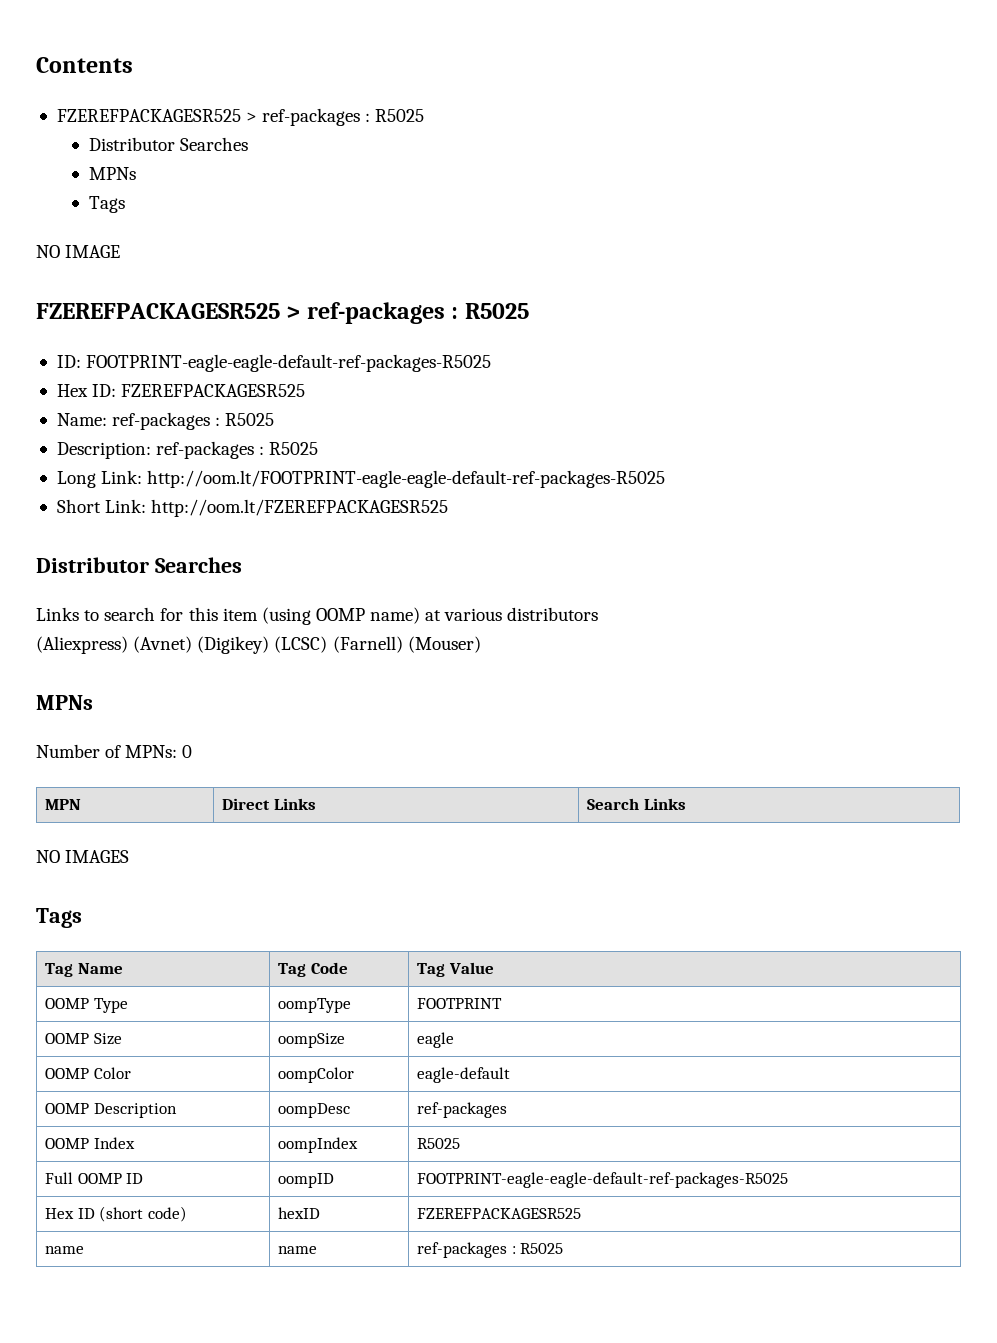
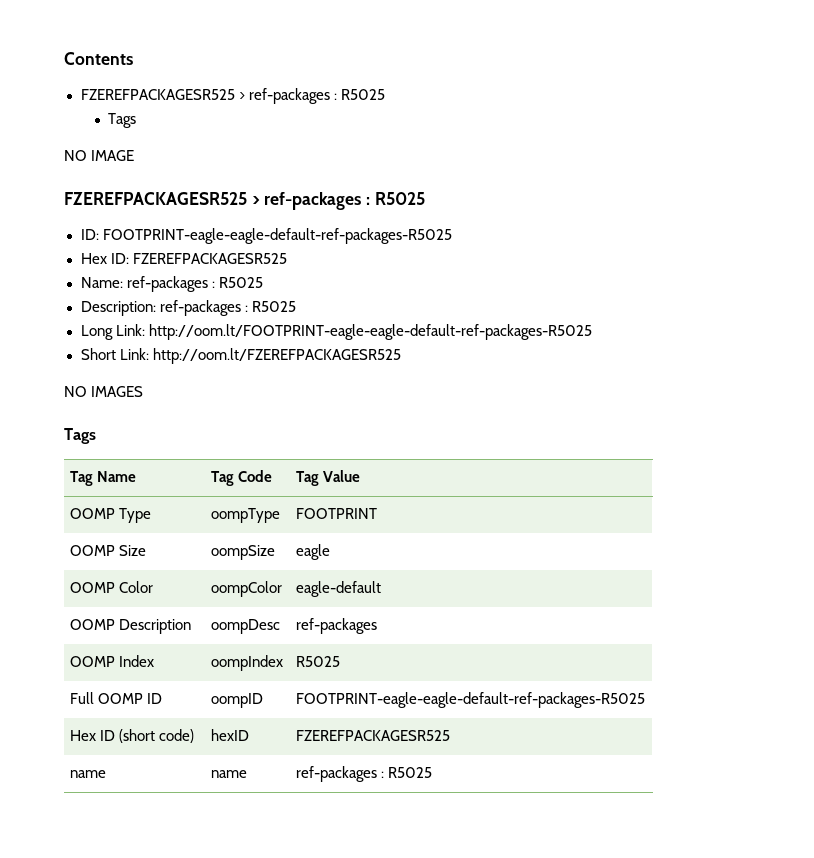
[88,137,248,151] [88,167,136,180] // Distributor Searches // MPNs -> (385, 94) none
[36,557,242,573] [36,607,599,625] [36,636,481,654] [36,695,93,710] [36,744,193,758] [45,799,82,810] [222,798,316,810] [587,798,686,810] // Distributor Searches // Links to search for this item (using OOMP name) at various distributors // (Aliexpress) (Avnet) (Digikey) (LCSC) (Farnell) (Mouser) // MPNs // Number of MPNs: 0 // MPN | Direct Links | Search Links -> (401, 356) none

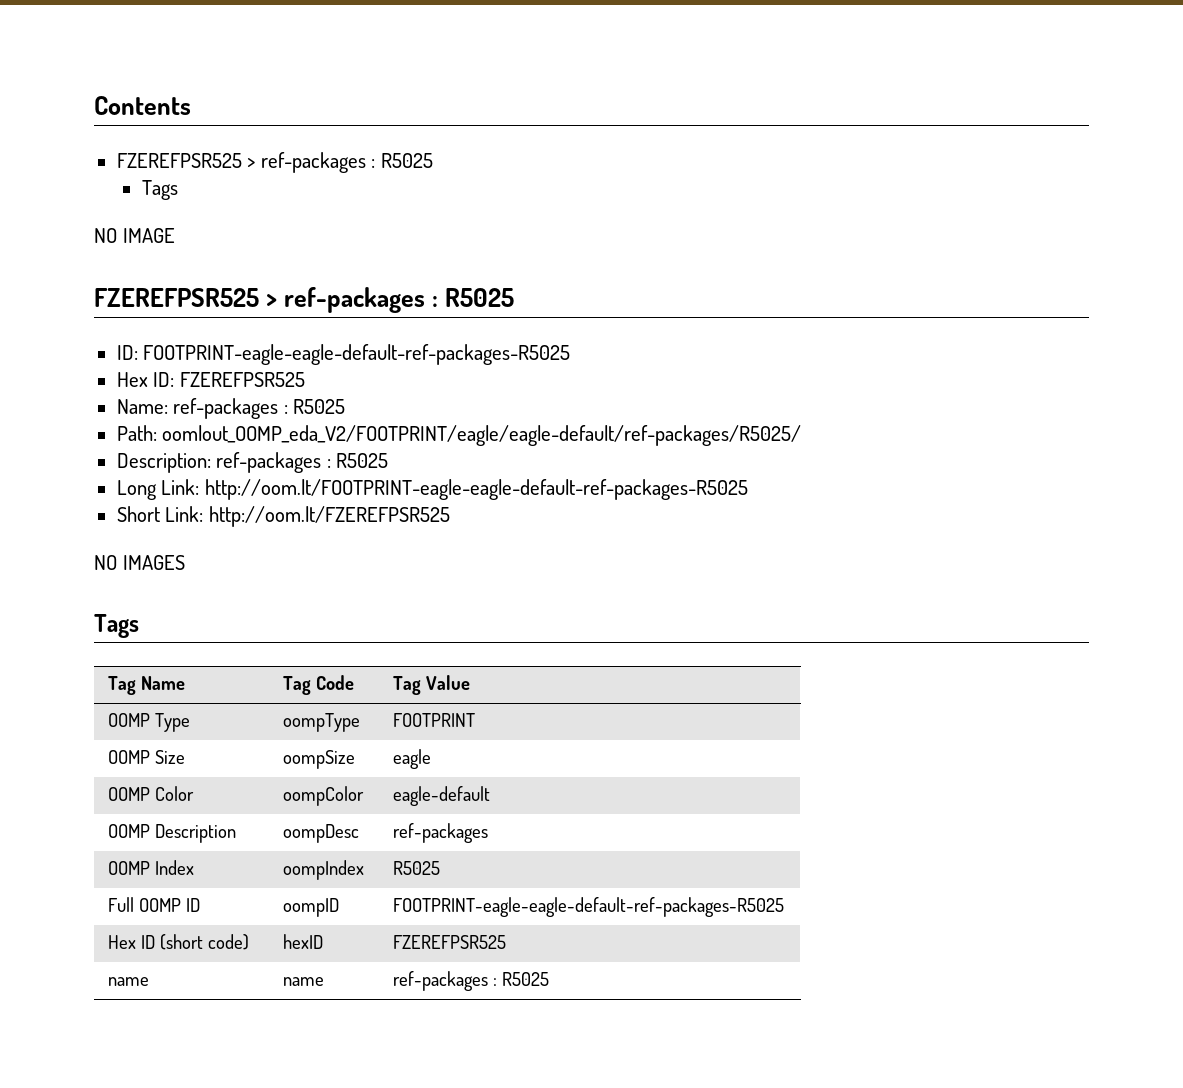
[80,89,235,100] FZEREFPACKAGESR525 -> [116,153,242,168] FZEREFPSR525
[64,192,247,205] FZEREFPACKAGESR525 -> [94,288,259,307] FZEREFPSR525
[132,253,287,264] FZEREFPACKAGESR525 -> [179,372,305,387] FZEREFPSR525
(263, 282) none -> [116,425,802,446] // Path: oomlout_OOMP_eda_V2/FOOTPRINT/eagle/eagle-default/ref-packages/R5025/
[152,348,401,364] http://oom.lt/FZEREFPACKAGESR525 -> [208,506,450,527] http://oom.lt/FZEREFPSR525
[296,730,451,741] FZEREFPACKAGESR525 -> [393,935,507,949] FZEREFPSR525

